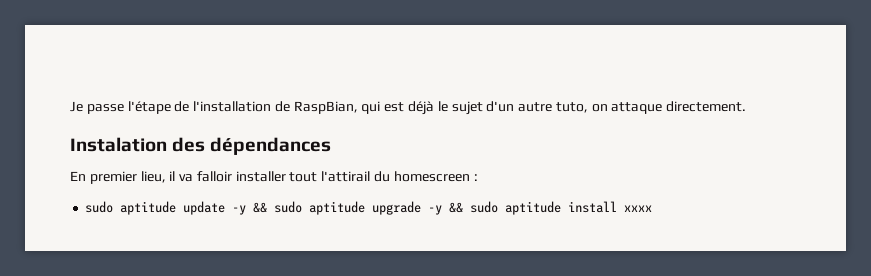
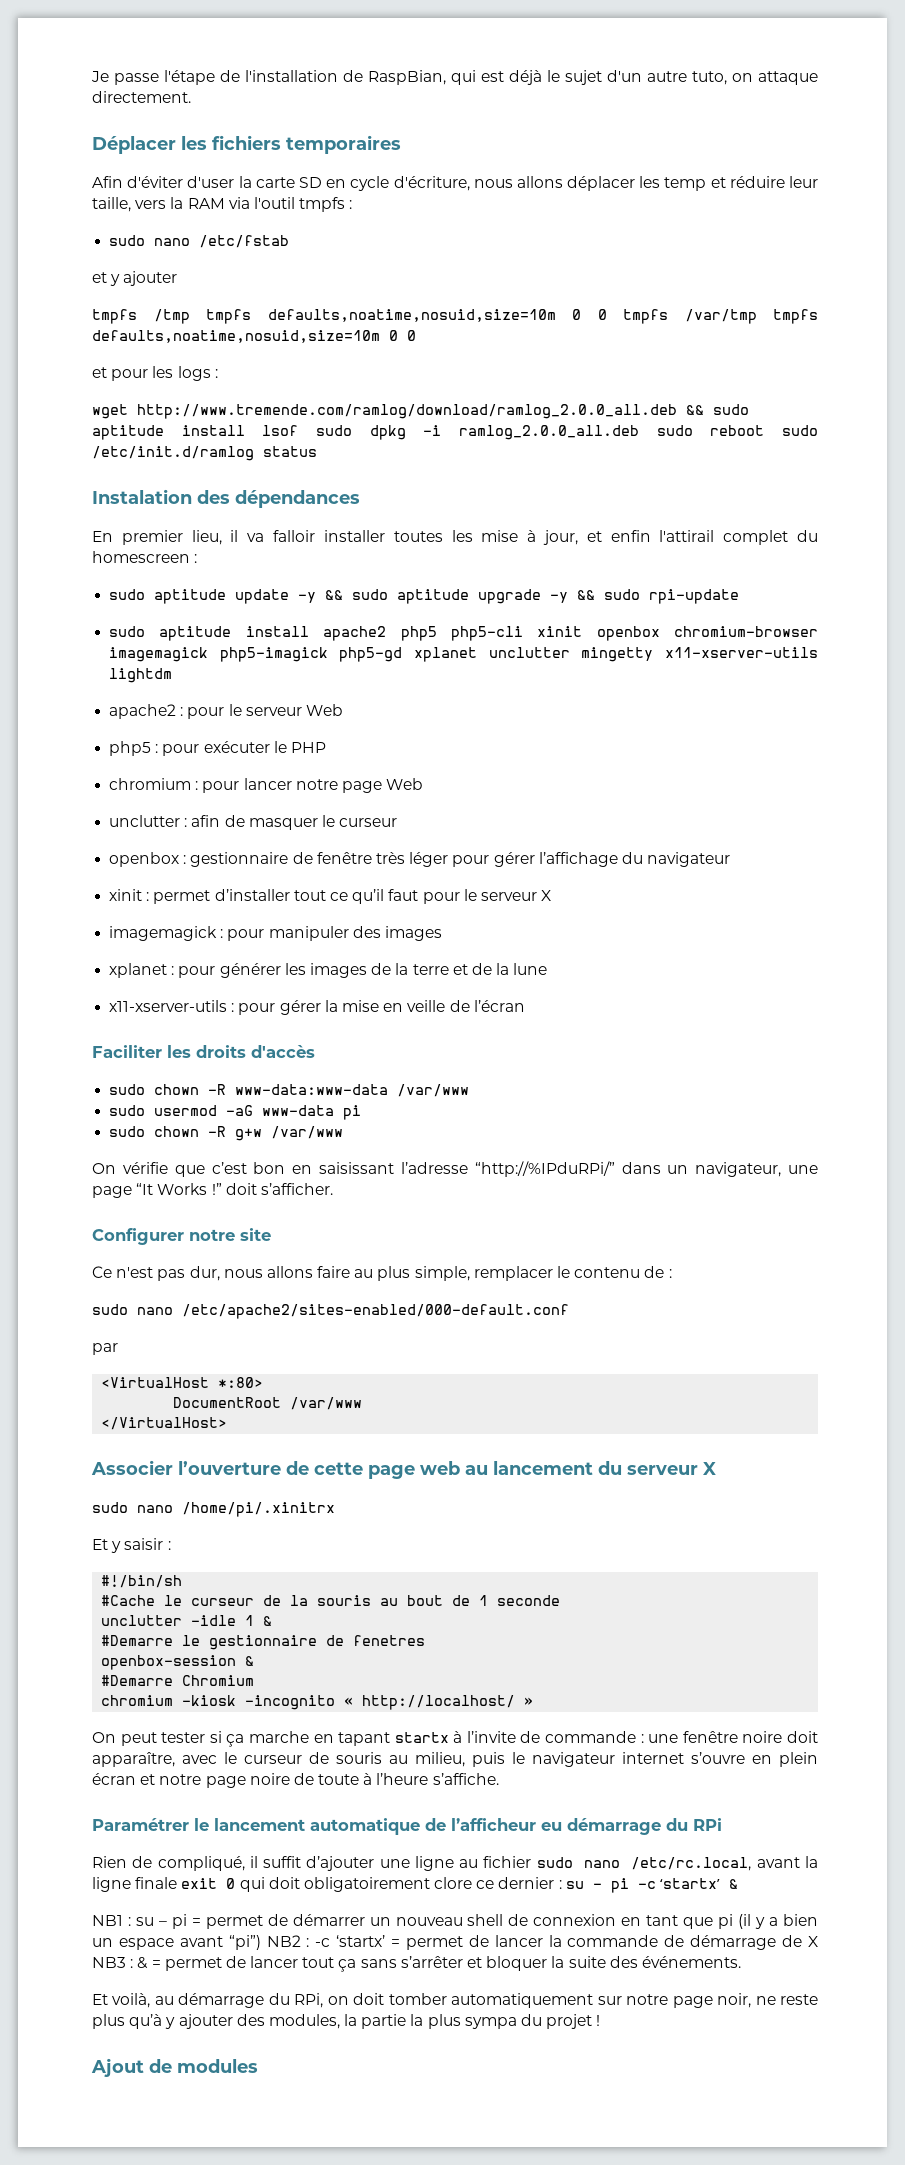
(747, 106) none -> [92,135,401,154] [92,176,818,191] [92,197,353,212] [109,235,290,248] [92,271,178,286] [92,309,818,324] [92,330,416,343] [92,366,218,381] [92,404,749,419] [92,425,818,440] [92,446,317,461] // Déplacer les fichiers temporaires // Afin d'éviter d'user la carte SD en cycle d'écriture, nous allons déplacer les temp et réduire leur taille, vers la RAM via l'outil tmpfs : // sudo nano /etc/fstab // et y ajouter // tmpfs /tmp tmpfs defaults,noatime,nosuid,size=10m 0 0 tmpfs /var/tmp tmpfs defaults,noatime,nosuid,size=10m 0 0 // et pour les logs : // wget http://www.tremende.com/ramlog/download/ramlog_2.0.0_all.deb && sudo aptitude install lsof sudo dpkg -i ramlog_2.0.0_all.deb sudo reboot sudo /etc/init.d/ramlog status
[289,171,371,182] tout l'attirail -> [393,530,789,545] toutes les mise à jour, et enfin l'attirail complet
[505,201,653,215] aptitude install xxxx -> [649,589,740,604] [109,626,818,641] [109,647,818,662] [109,668,173,683] [109,704,343,719] [109,741,326,756] [109,778,424,793] [109,815,398,830] [109,852,731,867] [109,889,552,904] [109,926,442,941] [109,963,548,978] [109,1000,525,1015] [92,1045,315,1058] [109,1084,470,1097] [109,1105,362,1120] [109,1126,344,1141] [92,1161,819,1177] [92,1183,333,1198] [92,1228,271,1245] [92,1266,672,1281] [92,1304,569,1319] [92,1343,118,1355] [101,1377,264,1388] [173,1397,363,1410] [101,1417,228,1430] [91,1460,716,1479] [92,1502,335,1517] [92,1538,171,1553] [101,1575,183,1588] [101,1595,561,1606] [101,1615,273,1626] [101,1635,426,1650] [101,1655,255,1670] [101,1675,255,1686] [101,1695,534,1710] [92,1731,819,1747] [92,1752,818,1767] [92,1773,499,1788] [92,1818,722,1835] [92,1856,818,1871] [92,1877,738,1893] [92,1914,819,1929] [92,1935,818,1950] [92,1956,741,1972] [92,1993,818,2008] [92,2014,601,2029] [91,2058,258,2077] rpi-update // sudo aptitude install apache2 php5 php5-cli xinit openbox chromium-browser imagemagick php5-imagick php5-gd xplanet unclutter mingetty x11-xserver-utils lightdm // apache2 : pour le serveur Web // php5 : pour exécuter le PHP // chromium : pour lancer notre page Web // unclutter : afin de masquer le curseur // openbox : gestionnaire de fenêtre très léger pour gérer l’affichage du navigateur // xinit : permet d’installer tout ce qu’il faut pour le serveur X // imagemagick : pour manipuler des images // xplanet : pour générer les images de la terre et de la lune // x11-xserver-utils : pour gérer la mise en veille de l’écran // Faciliter les droits d'accès // sudo chown -R www-data:www-data /var/www // sudo usermod -aG www-data pi // sudo chown -R g+w /var/www // On vérifie que c’est bon en saisissant l’adresse “http://%IPduRPi/” dans un navigateur, une page “It Works !” doit s’afficher. // Configurer notre site // Ce n'est pas dur, nous allons faire au plus simple, remplacer le contenu de : // sudo nano /etc/apache2/sites-enabled/000-default.conf // par // <VirtualHost *:80> // DocumentRoot /var/www // </VirtualHost> // Associer l’ouverture de cette page web au lancement du serveur X // sudo nano /home/pi/.xinitrx // Et y saisir : // #!/bin/sh // #Cache le curseur de la souris au bout de 1 seconde // unclutter -idle 1 & // #Demarre le gestionnaire de fenetres // openbox-session & // #Demarre Chromium // chromium –kiosk –incognito « http://localhost/ » // On peut tester si ça marche en tapant startx à l’invite de commande : une fenêtre noire doit apparaître, avec le curseur de souris au milieu, puis le navigateur internet s’ouvre en plein écran et notre page noire de toute à l’heure s’affiche. // Paramétrer le lancement automatique de l’afficheur eu démarrage du RPi // Rien de compliqué, il suffit d’ajouter une ligne au fichier sudo nano /etc/rc.local, avant la ligne finale exit 0 qui doit obligatoirement clore ce dernier : su – pi -c ‘startx’ & // NB1 : su – pi = permet de démarrer un nouveau shell de connexion en tant que pi (il y a bien un espace avant “pi”) NB2 : -c ‘startx’ = permet de lancer la commande de démarrage de X NB3 : & = permet de lancer tout ça sans s’arrêter et bloquer la suite des événements. // Et voilà, au démarrage du RPi, on doit tomber automatiquement sur notre page noir, ne reste plus qu’à y ajouter des modules, la partie la plus sympa du projet ! // Ajout de modules

